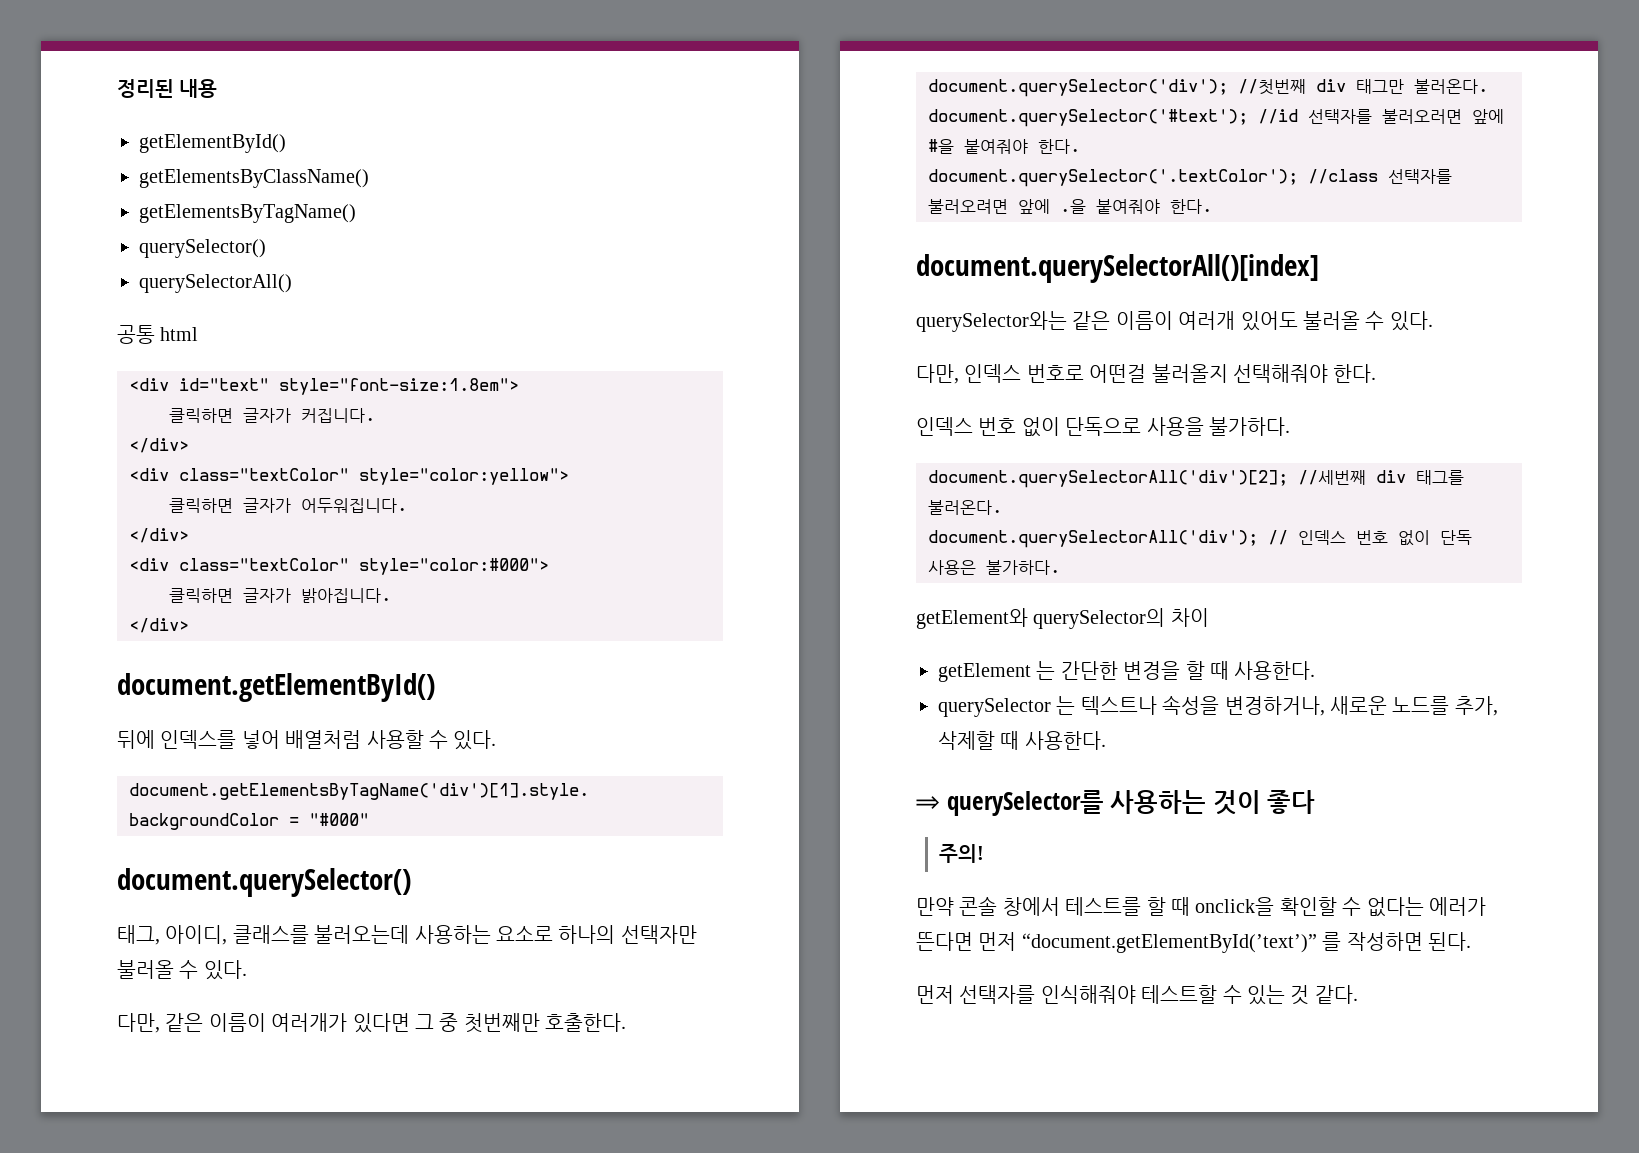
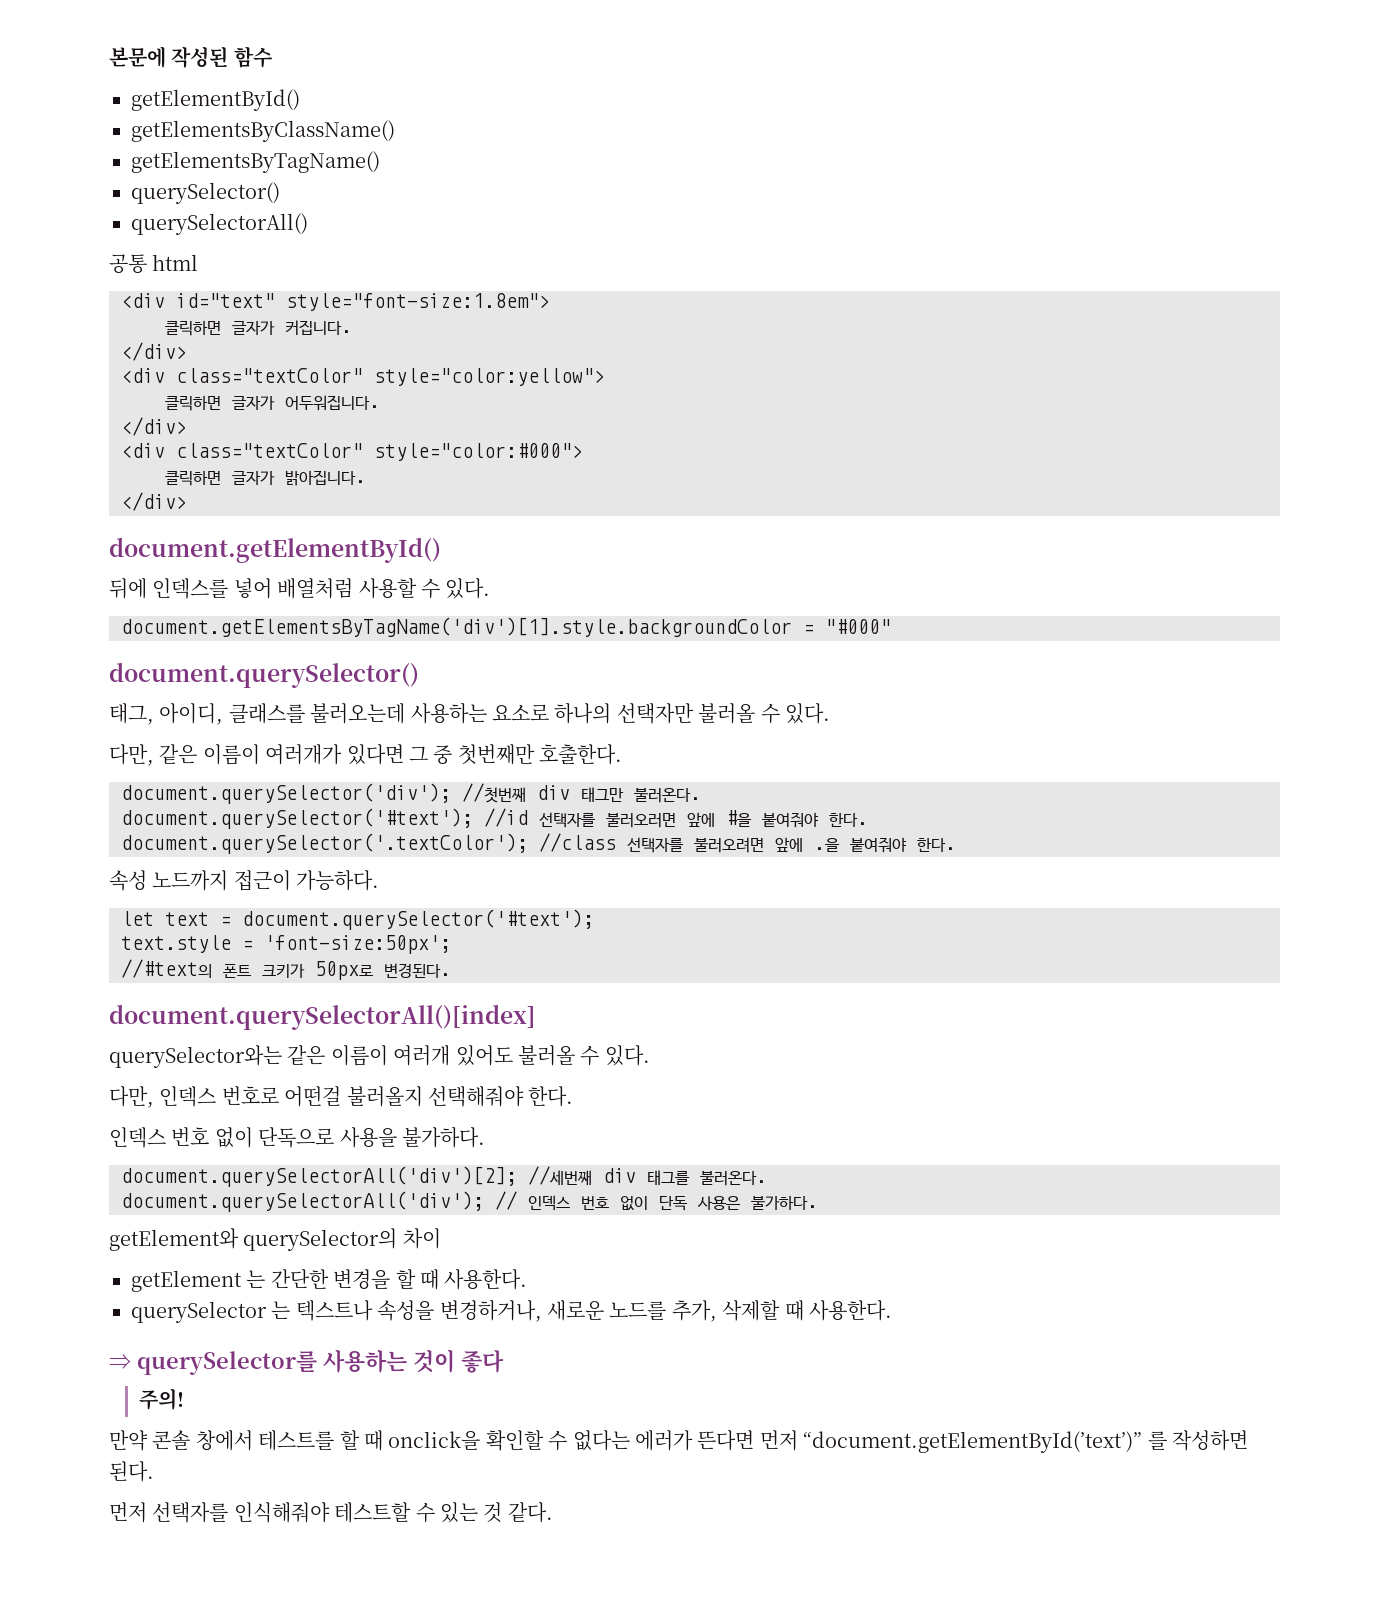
[117,79,218,98] 정리된 내용 -> [109,46,272,68] 본문에 작성된 함수
(1212, 206) none -> [109,870,380,891] [121,909,594,930] [121,935,451,954] [121,959,451,980] // 속성 노드까지 접근이 가능하다. // let text = document.querySelector('#text'); // text.style = 'font-size:50px'; // //#text의 폰트 크키가 50px로 변경된다.

